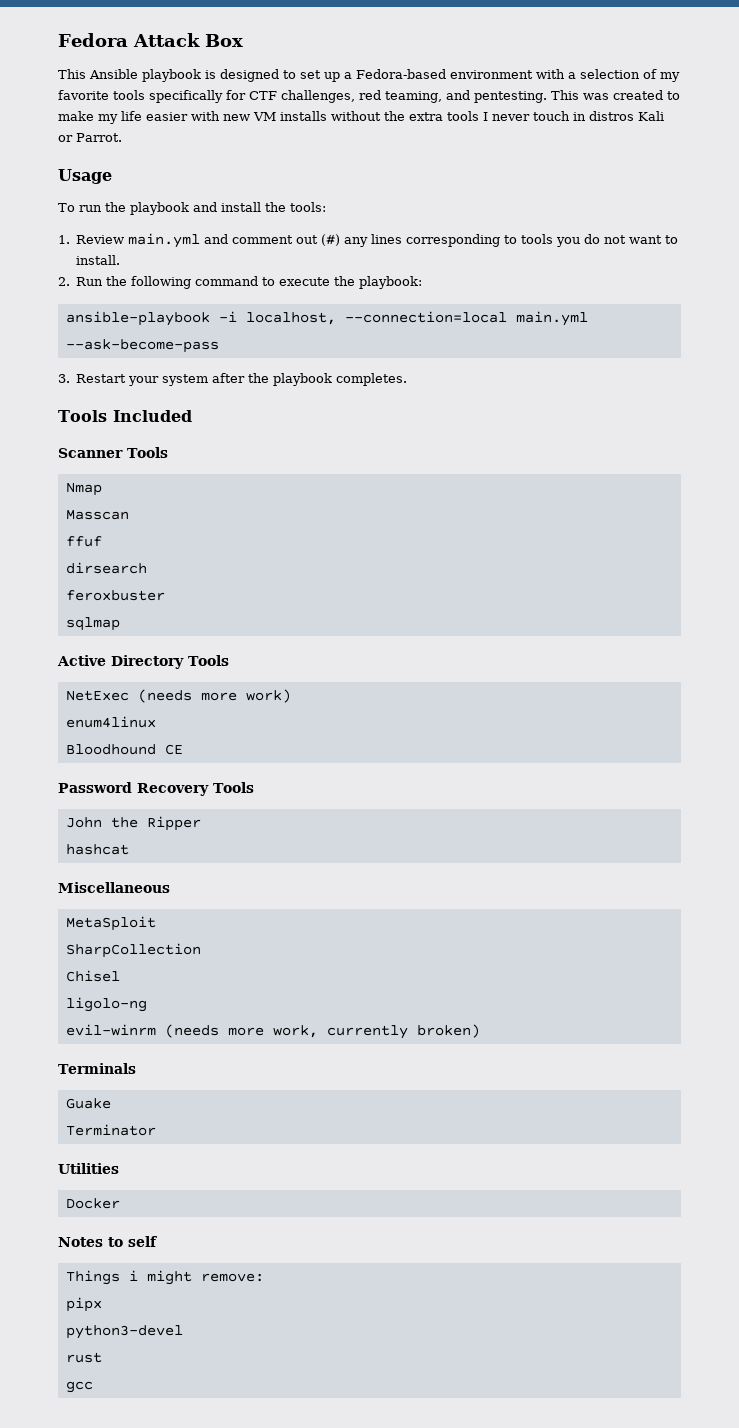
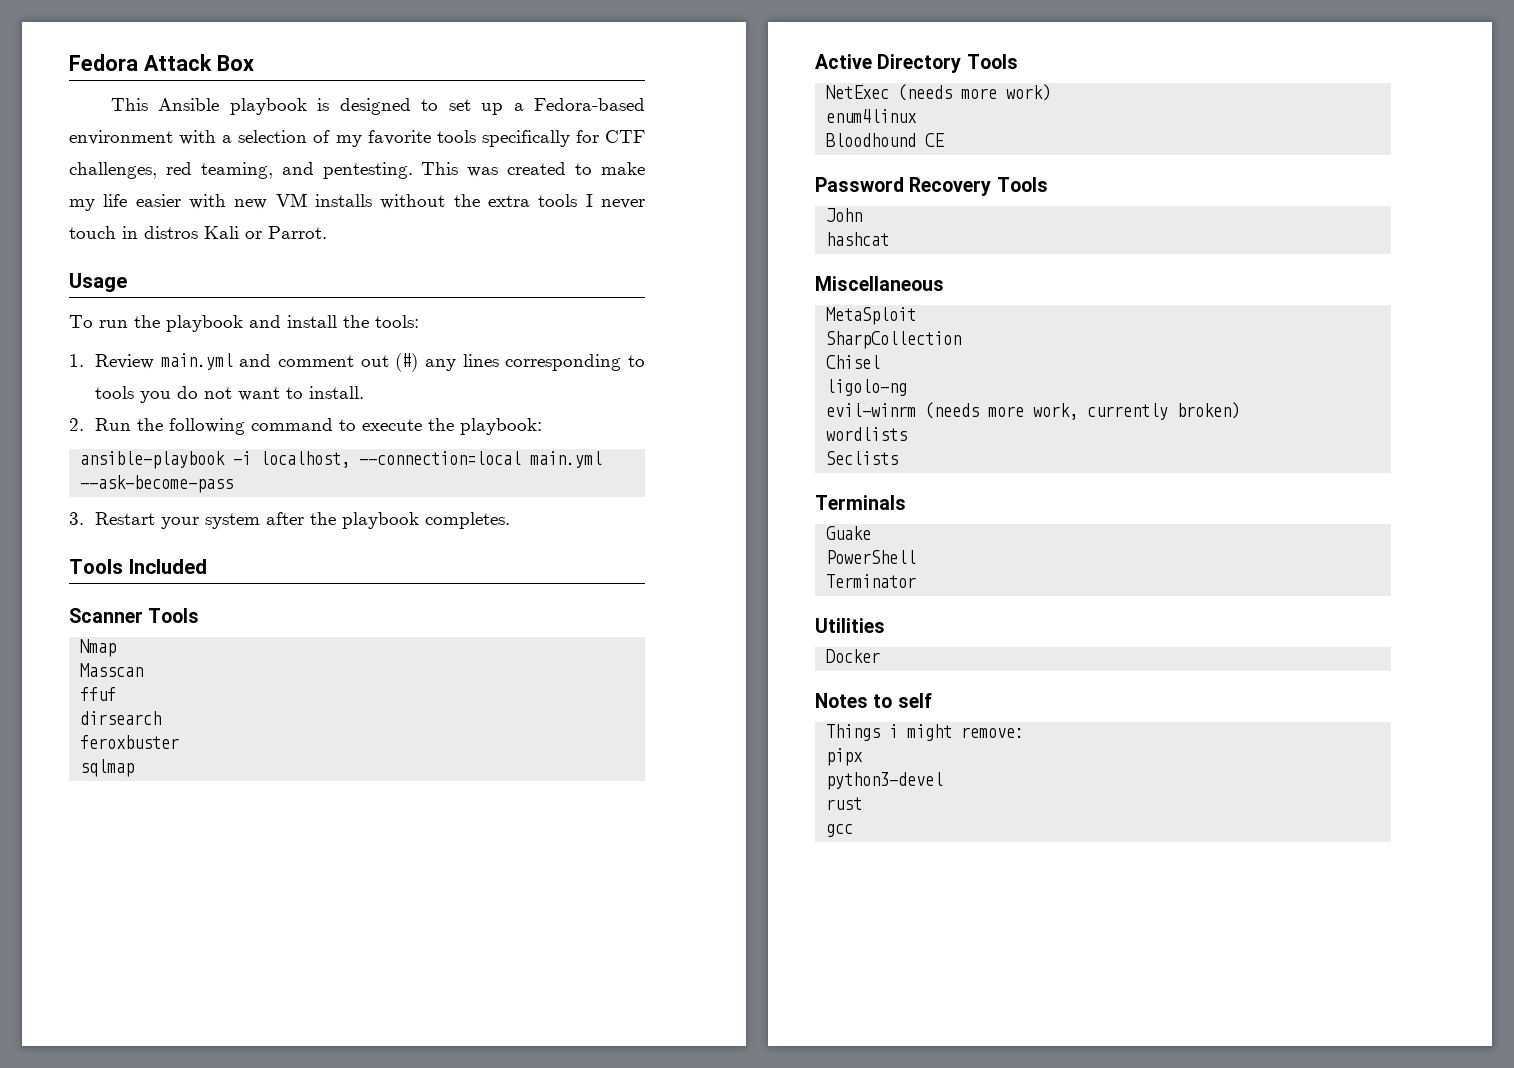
[110,816,201,831] the Ripper -> (863, 215) none
(480, 1031) none -> [826,427,908,441] [826,451,899,465] // wordlists // Seclists
(111, 1103) none -> [826,550,917,564] // PowerShell

